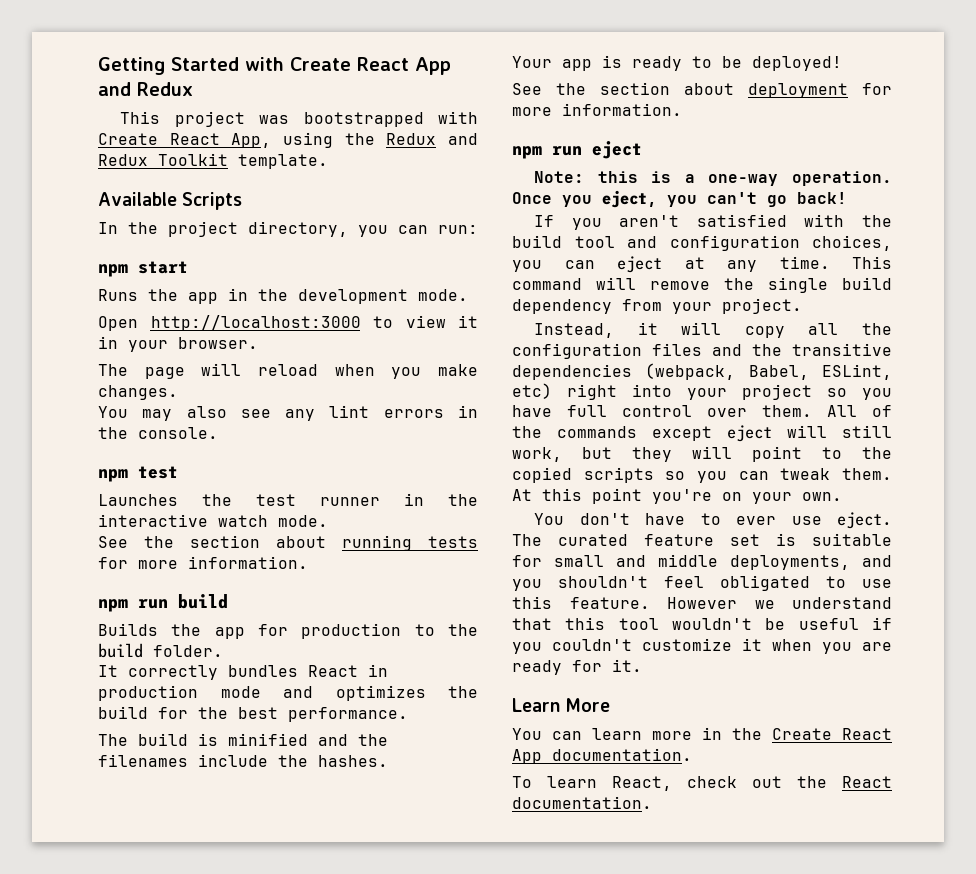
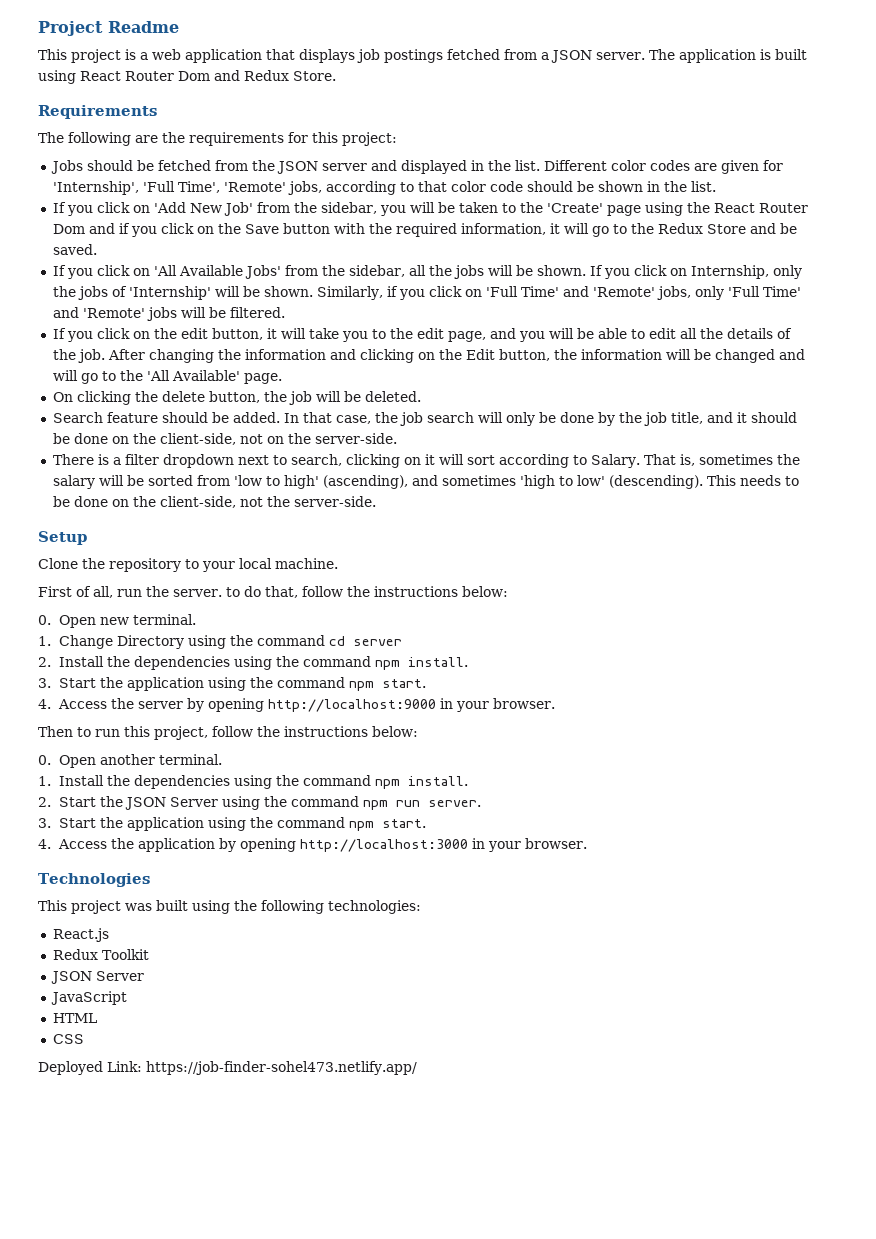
[98,57,451,75] [98,82,193,96] [120,111,479,127] [98,132,478,148] [98,153,328,169] [98,192,243,210] [98,221,478,237] [98,261,188,277] [98,288,468,304] [98,315,478,331] [98,336,258,352] [98,363,478,379] [98,385,178,400] [98,405,478,421] [98,427,218,439] [98,466,178,482] [98,493,478,506] [98,514,328,527] [98,535,478,551] [98,556,308,569] [98,594,228,612] [98,623,478,639] [98,643,223,658] [98,664,388,680] [98,685,478,701] [98,706,408,722] [98,733,388,746] [98,754,388,767] [512,55,842,71] [512,82,892,98] [512,103,682,116] [512,141,642,159] [534,171,892,186] [512,190,847,208] [534,214,892,230] [512,235,892,251] [512,256,892,273] [512,277,892,293] [512,298,802,314] [534,322,892,338] [512,343,892,359] [512,363,892,380] [512,383,892,400] [512,405,892,417] [512,425,892,442] [512,446,892,462] [512,467,892,483] [512,488,842,504] [534,512,892,529] [512,533,892,546] [512,554,892,570] [512,575,892,591] [512,596,892,609] [512,617,892,630] [512,638,892,654] [512,659,642,675] [512,698,611,712] [512,727,892,740] [512,748,692,764] [512,776,892,791] [512,796,652,809] Getting Started with Create React App and Redux // This project was bootstrapped with Create React App, using the Redux and Redux Toolkit template. // Available Scripts // In the project directory, you can run: // npm start // Runs the app in the development mode. // Open http://localhost:3000 to view it in your browser. // The page will reload when you make changes. // You may also see any lint errors in the console. // npm test // Launches the test runner in the interactive watch mode. // See the section about running tests for more information. // npm run build // Builds the app for production to the build folder. // It correctly bundles React in production mode and optimizes the build for the best performance. // The build is minified and the filenames include the hashes. // Your app is ready to be deployed! // See the section about deployment for more information. // npm run eject // Note: this is a one-way operation. Once you eject, you can't go back! // If you aren't satisfied with the build tool and configuration choices, you can eject at any time. This command will remove the single build dependency from your project. // Instead, it will copy all the configuration files and the transitive dependencies (webpack, Babel, ESLint, etc) right into your project so you have full control over them. All of the commands except eject will still work, but they will point to the copied scripts so you can tweak them. At this point you're on your own. // You don't have to ever use eject. The curated feature set is suitable for small and middle deployments, and you shouldn't feel obligated to use this feature. However we understand that this tool wouldn't be useful if you couldn't customize it when you are ready for it. // Learn More // You can learn more in the Create React App documentation. // To learn React, check out the React documentation. -> [38,21,179,36] [38,49,807,63] [38,70,336,84] [38,105,157,119] [38,132,397,146] [50,160,783,174] [52,181,716,195] [52,202,808,216] [52,223,797,237] [52,244,97,255] [52,265,802,279] [52,286,801,300] [52,307,285,321] [52,328,792,342] [52,349,805,363] [52,370,282,384] [52,391,421,405] [52,412,797,426] [52,433,397,445] [52,454,800,468] [52,475,799,489] [52,496,376,508] [38,531,87,545] [38,558,338,572] [38,586,508,598] [38,614,196,628] [38,635,402,649] [38,656,468,670] [38,677,426,691] [38,698,555,712] [38,726,418,740] [38,754,222,768] [38,775,468,789] [38,796,481,810] [38,817,426,831] [38,838,587,852] [38,873,150,887] [38,900,421,914] [52,928,109,942] [52,949,149,960] [50,971,144,984] [50,991,127,1005] [52,1013,97,1023] [52,1034,84,1044] [38,1061,417,1075] Project Readme // This project is a web application that displays job postings fetched from a JSON server. The application is built using React Router Dom and Redux Store. // Requirements // The following are the requirements for this project: // Jobs should be fetched from the JSON server and displayed in the list. Different color codes are given for 'Internship', 'Full Time', 'Remote' jobs, according to that color code should be shown in the list. // If you click on 'Add New Job' from the sidebar, you will be taken to the 'Create' page using the React Router Dom and if you click on the Save button with the required information, it will go to the Redux Store and be saved. // If you click on 'All Available Jobs' from the sidebar, all the jobs will be shown. If you click on Internship, only the jobs of 'Internship' will be shown. Similarly, if you click on 'Full Time' and 'Remote' jobs, only 'Full Time' and 'Remote' jobs will be filtered. // If you click on the edit button, it will take you to the edit page, and you will be able to edit all the details of the job. After changing the information and clicking on the Edit button, the information will be changed and will go to the 'All Available' page. // On clicking the delete button, the job will be deleted. // Search feature should be added. In that case, the job search will only be done by the job title, and it should be done on the client-side, not on the server-side. // There is a filter dropdown next to search, clicking on it will sort according to Salary. That is, sometimes the salary will be sorted from 'low to high' (ascending), and sometimes 'high to low' (descending). This needs to be done on the client-side, not the server-side. // Setup // Clone the repository to your local machine. // First of all, run the server. to do that, follow the instructions below: // 0. Open new terminal. // 1. Change Directory using the command cd server // 2. Install the dependencies using the command npm install. // 3. Start the application using the command npm start. // 4. Access the server by opening http://localhost:9000 in your browser. // Then to run this project, follow the instructions below: // 0. Open another terminal. // 1. Install the dependencies using the command npm install. // 2. Start the JSON Server using the command npm run server. // 3. Start the application using the command npm start. // 4. Access the application by opening http://localhost:3000 in your browser. // Technologies // This project was built using the following technologies: // React.js // Redux Toolkit // JSON Server // JavaScript // HTML // CSS // Deployed Link: https://job-finder-sohel473.netlify.app/

